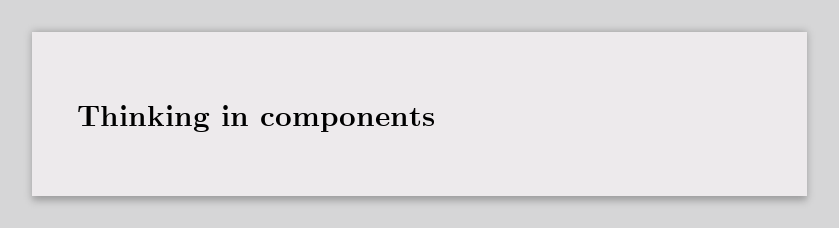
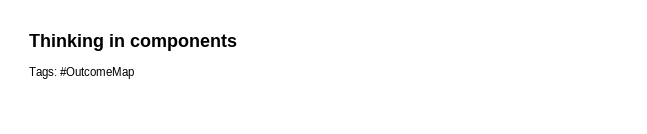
(435, 120) none -> [29,67,135,79] // Tags: #OutcomeMap

